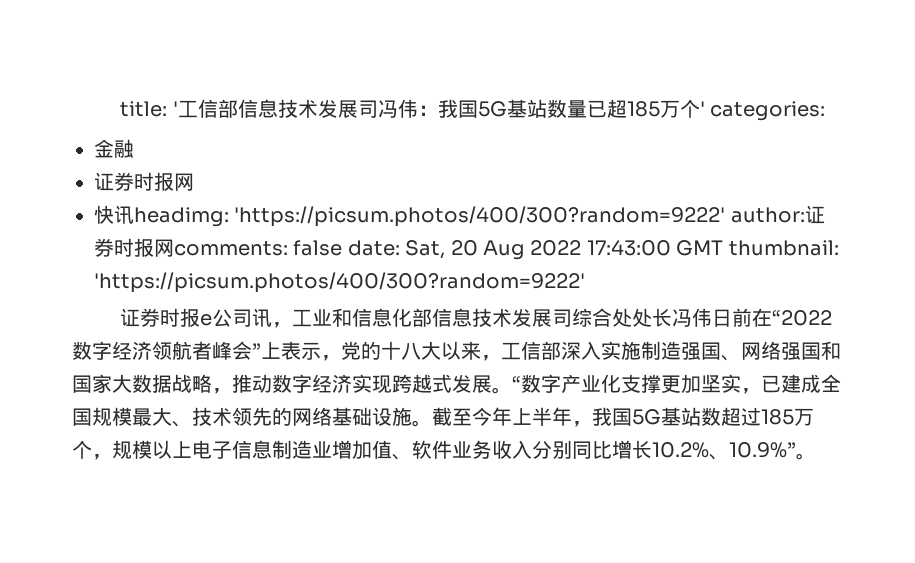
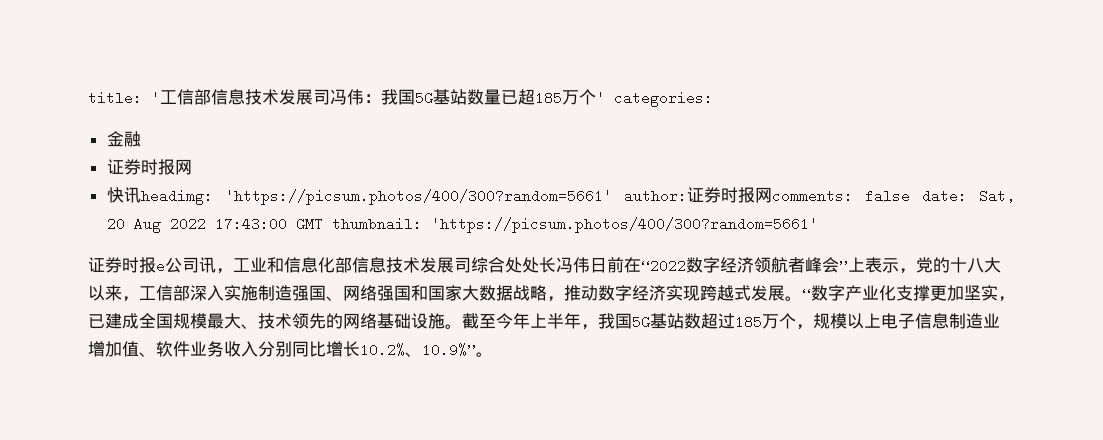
[234,206,726,227] 'https://picsum.photos/400/300?random=9222' -> [224,189,612,205] 'https://picsum.photos/400/300?random=5661'
[94,272,585,293] 'https://picsum.photos/400/300?random=9222' -> [430,217,818,233] 'https://picsum.photos/400/300?random=5661'

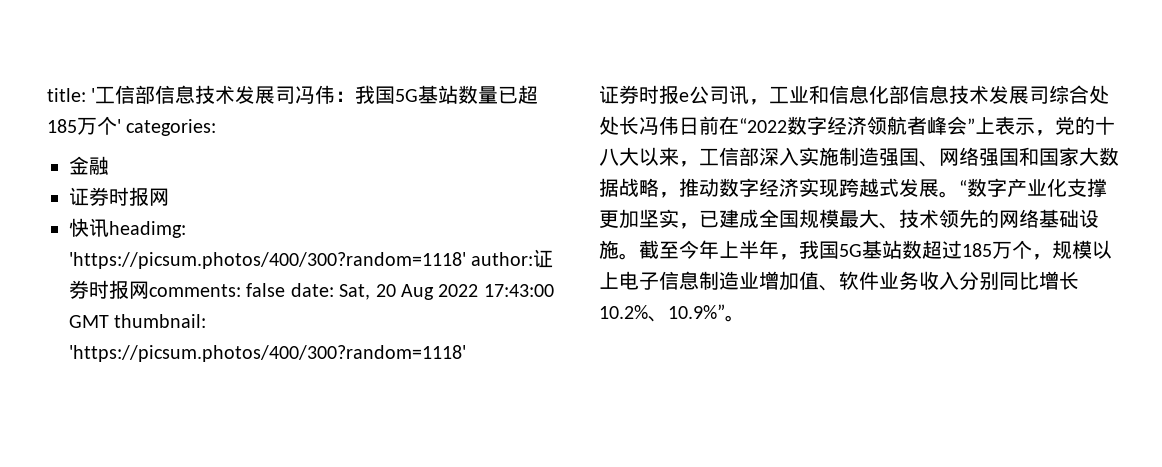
[224,189,612,205] 'https://picsum.photos/400/300?random=5661' -> [69,252,466,269] 'https://picsum.photos/400/300?random=1118'
[430,217,818,233] 'https://picsum.photos/400/300?random=5661' -> [69,345,466,362] 'https://picsum.photos/400/300?random=1118'

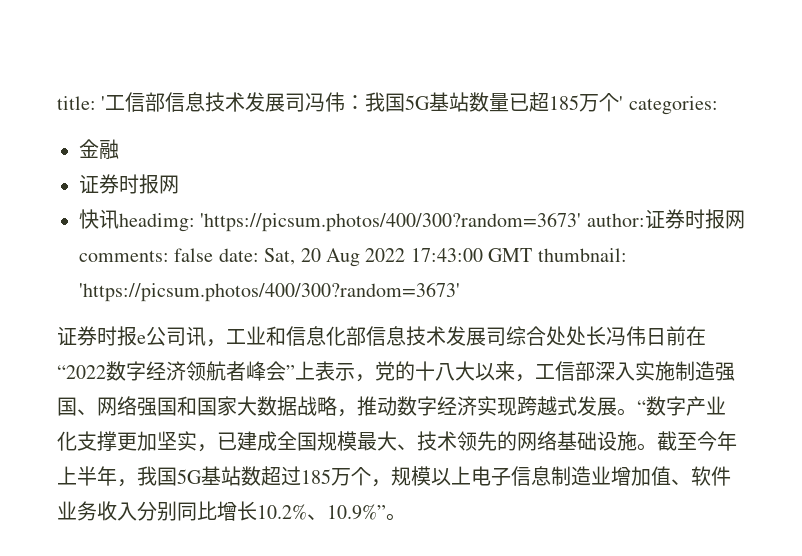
[69,252,466,269] 'https://picsum.photos/400/300?random=1118' -> [200,212,582,232] 'https://picsum.photos/400/300?random=3673'
[69,345,466,362] 'https://picsum.photos/400/300?random=1118' -> [79,282,460,302] 'https://picsum.photos/400/300?random=3673'

